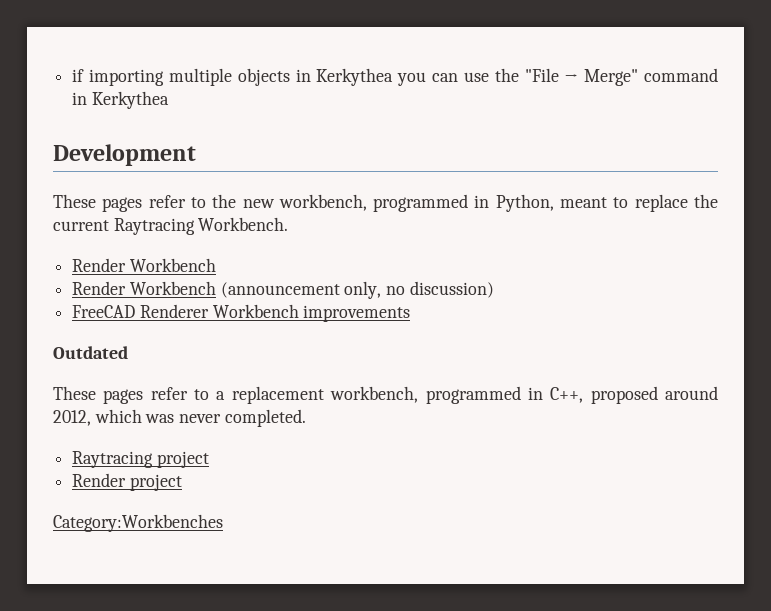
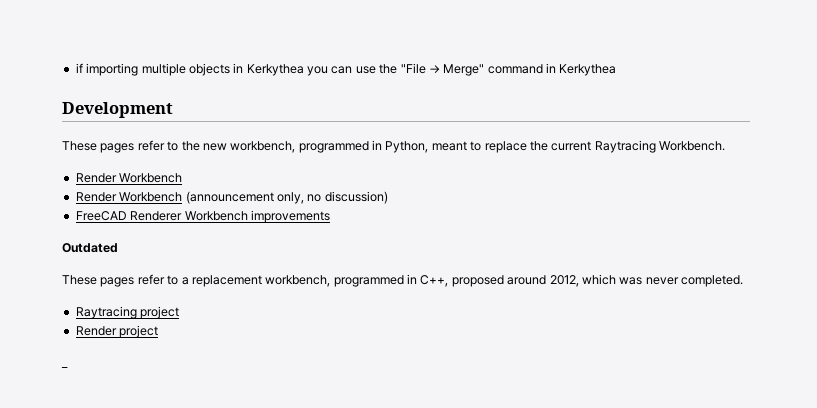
[53,514,223,532] Category:Workbenches -> [61,367,68,368] _

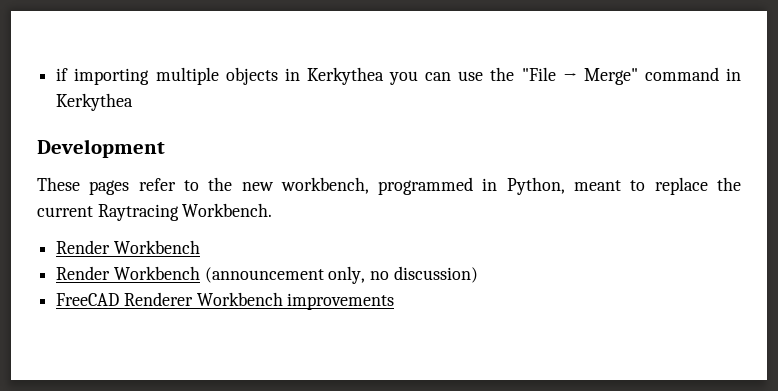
[62,243,118,253] [62,274,743,287] [75,306,180,319] [75,325,159,338] [61,367,68,368] // Outdated // These pages refer to a replacement workbench, programmed in C++, proposed around 2012, which was never completed. // Raytracing project // Render project // _ -> (395, 301) none

